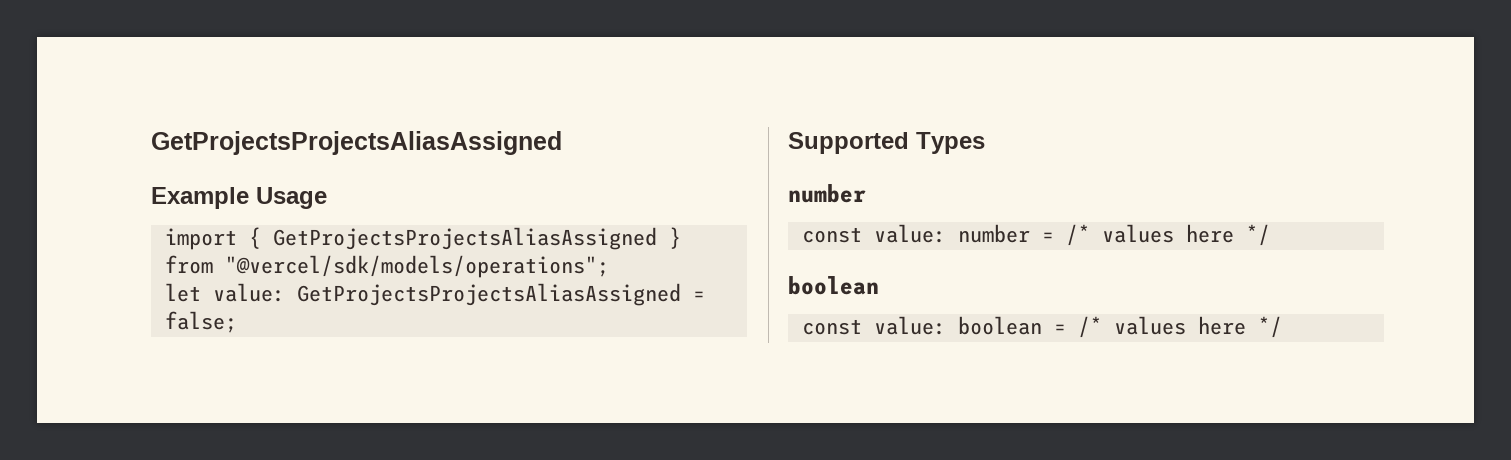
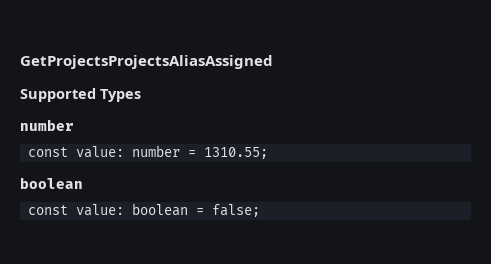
[151,131,562,155] [151,187,327,209] [164,227,681,250] [164,255,609,278] [164,283,705,306] [164,311,237,333] GetProjectsProjectsAliasAssigned // Example Usage // import { GetProjectsProjectsAliasAssigned } from "@vercel/sdk/models/operations"; // let value: GetProjectsProjectsAliasAssigned = false; -> [20,55,273,69] GetProjectsProjectsAliasAssigned
[1065,224,1270,246] /* values here */ -> [203,147,268,159] 1310.55;
[1077,316,1282,338] /* values here */ -> [211,204,260,217] false;

